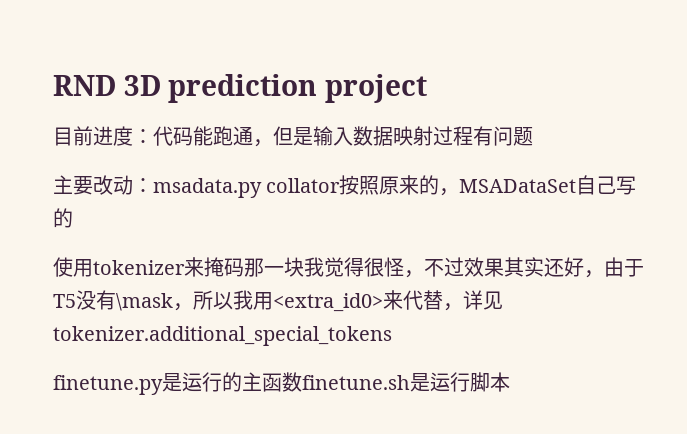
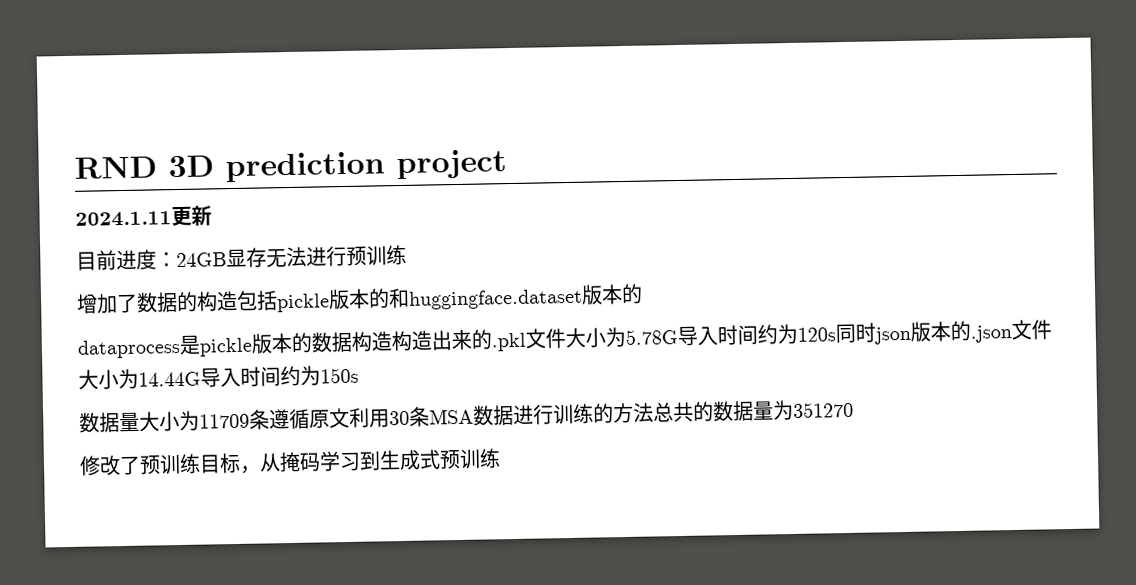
(427, 88) none -> [75,205,212,227] // 2024.1.11更新
[153,126,533,147] [53,175,637,198] [53,208,73,228] [53,257,644,278] [53,290,503,312] [53,326,392,346] [53,372,510,395] 代码能跑通，但是输入数据映射过程有问题 // 主要改动：msadata.py collator按照原来的，MSADataSet自己写的 // 使用tokenizer来掩码那一块我觉得很怪，不过效果其实还好，由于T5没有\mask，所以我用<extra_id0>来代替，详见tokenizer.additional_special_tokens // finetune.py是运行的主函数finetune.sh是运行脚本 -> [176,244,407,268] [76,283,643,314] [77,319,1052,359] [78,365,359,390] [79,399,854,433] [79,448,501,476] 24GB显存无法进行预训练 // 增加了数据的构造包括pickle版本的和huggingface.dataset版本的 // dataprocess是pickle版本的数据构造构造出来的.pkl文件大小为5.78G导入时间约为120s同时json版本的.json文件大小为14.44G导入时间约为150s // 数据量大小为11709条遵循原文利用30条MSA数据进行训练的方法总共的数据量为351270 // 修改了预训练目标，从掩码学习到生成式预训练

